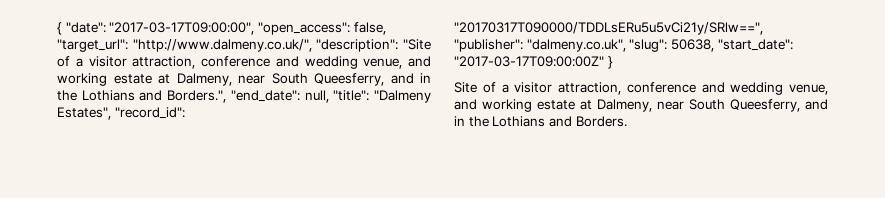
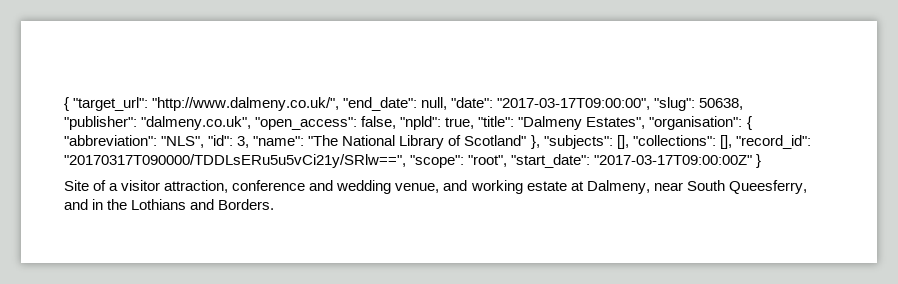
[57,22,386,35] [57,39,432,52] [57,56,431,69] [57,73,431,86] [57,90,432,103] [57,107,185,120] [454,22,763,35] [454,39,714,52] { "date": "2017-03-17T09:00:00", "open_access": false, "target_url": "http://www.dalmeny.co.uk/", "description": "Site of a visitor attraction, conference and wedding venue, and working estate at Dalmeny, near South Queesferry, and in the Lothians and Borders.", "end_date": null, "title": "Dalmeny Estates", "record_id": "20170317T090000/TDDLsERu5u5vCi21y/SRlw==", "publisher": "dalmeny.co.uk", "slug": 50638, -> [64,97,744,111] [64,116,752,130] [64,135,811,149] [64,154,508,168] { "target_url": "http://www.dalmeny.co.uk/", "end_date": null, "date": "2017-03-17T09:00:00", "slug": 50638, "publisher": "dalmeny.co.uk", "open_access": false, "npld": true, "title": "Dalmeny Estates", "organisation": { "abbreviation": "NLS", "id": 3, "name": "The National Library of Scotland" }, "subjects": [], "collections": [], "record_id": "20170317T090000/TDDLsERu5u5vCi21y/SRlw==", "scope": "root",

